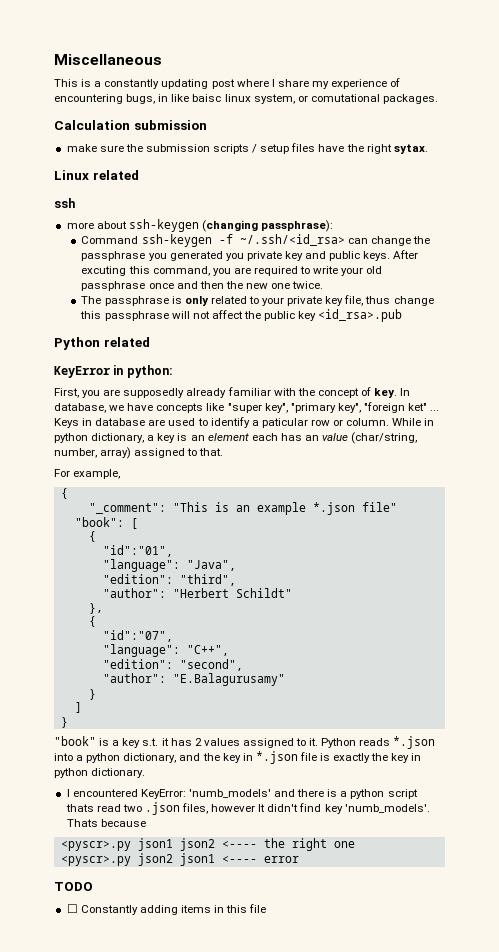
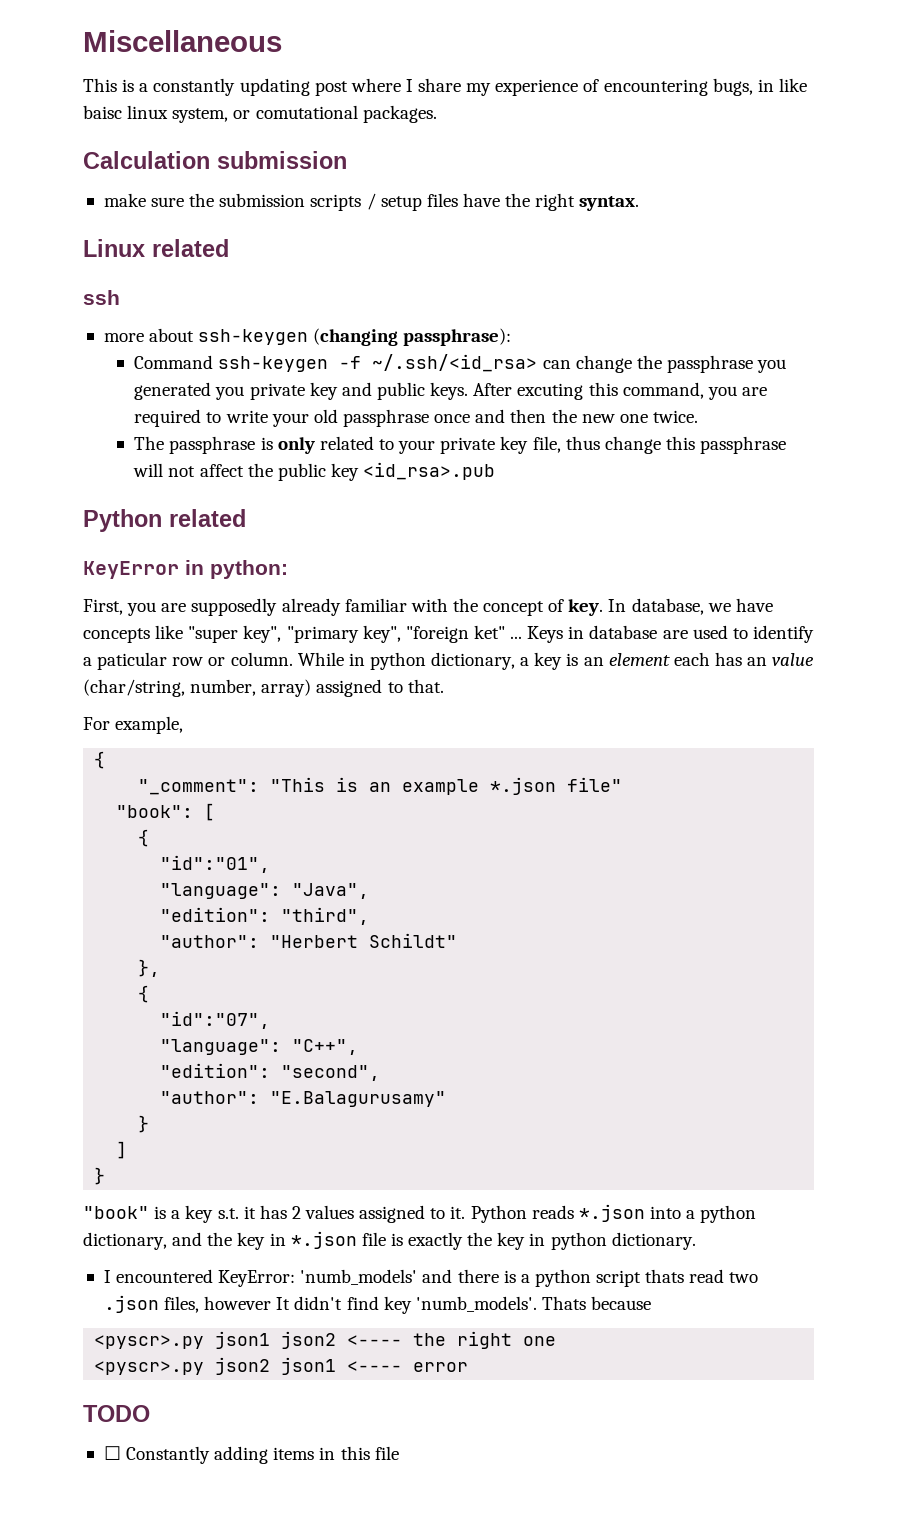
[393,144,428,154] sytax. -> [579,196,640,211] syntax.

